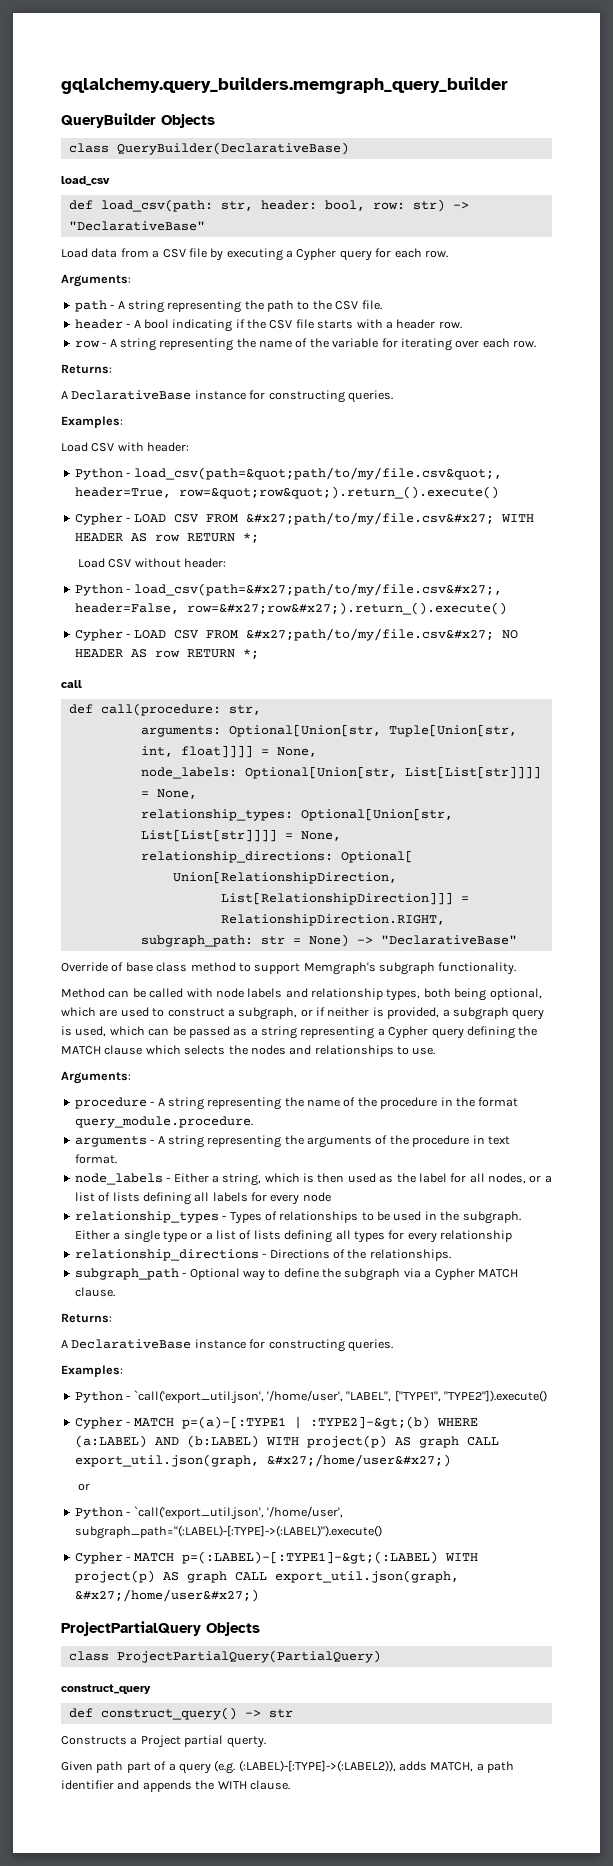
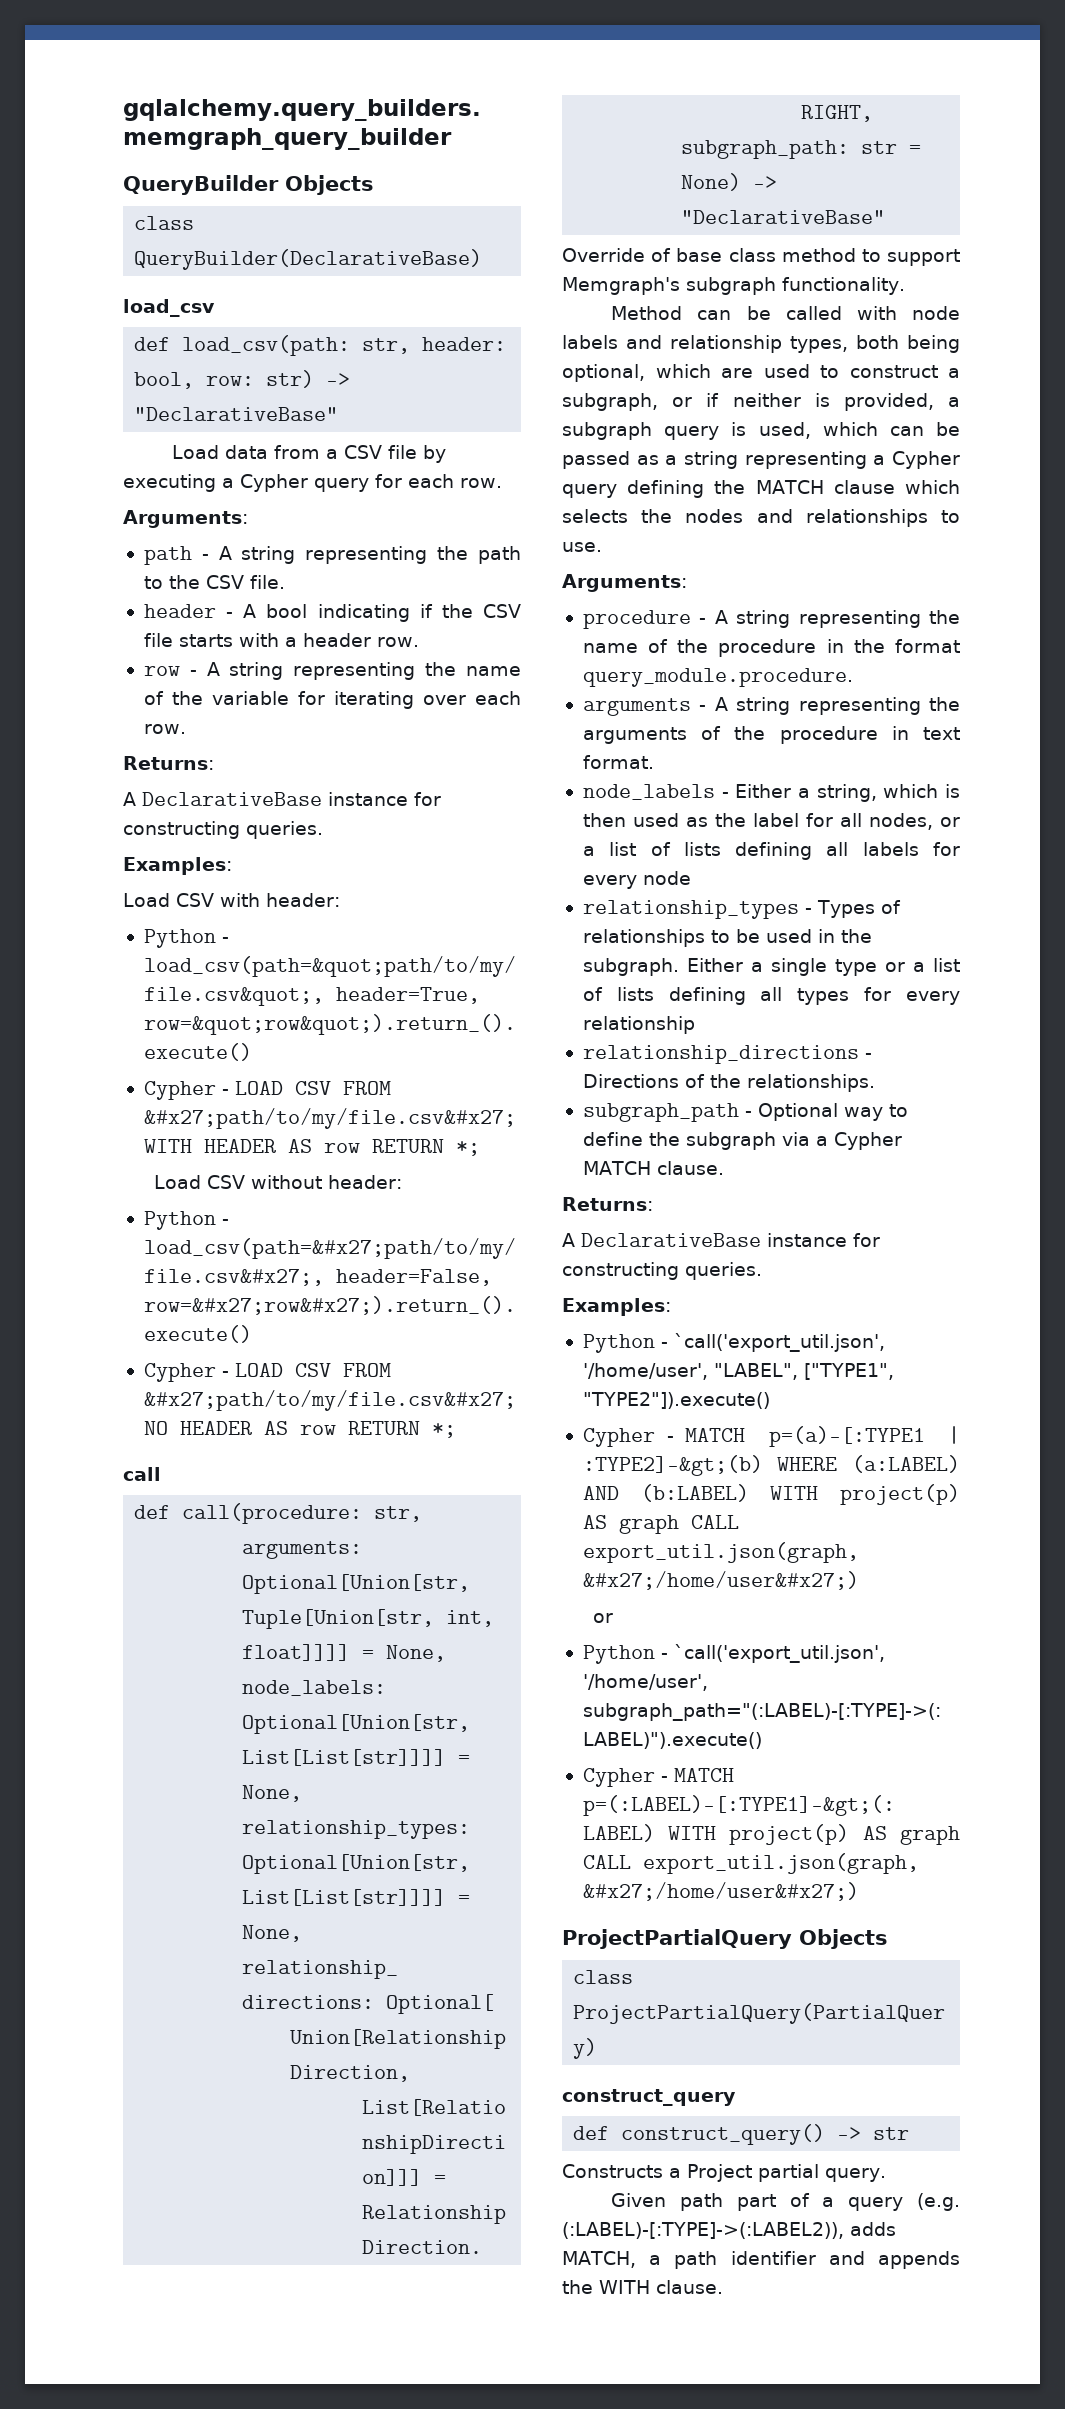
[226,1736,266,1748] querty. -> [825,2168,886,2182] query.

